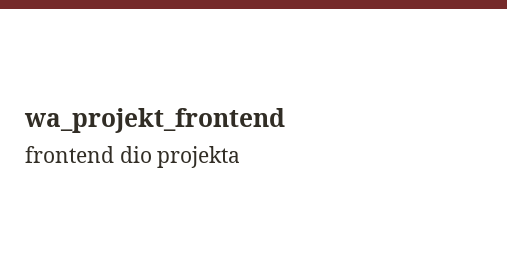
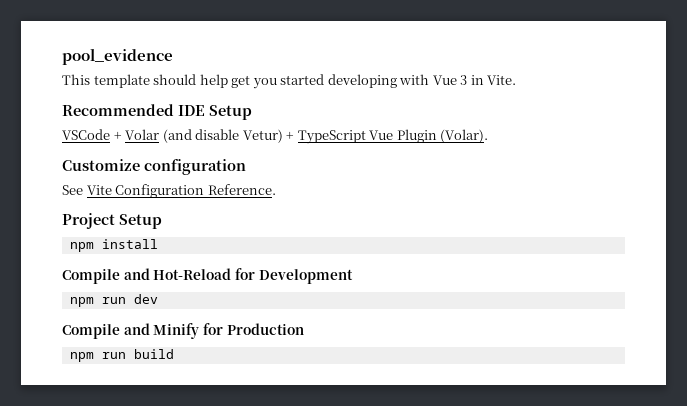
[24,108,285,133] [25,146,241,168] wa_projekt_frontend // frontend dio projekta -> [62,48,173,65] [62,74,517,89] [62,104,252,120] [62,129,489,144] [62,159,246,175] [62,184,276,198] [62,213,162,229] [69,239,158,252] [62,268,353,284] [69,294,158,307] [62,323,304,339] [69,349,174,362] pool_evidence // This template should help get you started developing with Vue 3 in Vite. // Recommended IDE Setup // VSCode + Volar (and disable Vetur) + TypeScript Vue Plugin (Volar). // Customize configuration // See Vite Configuration Reference. // Project Setup // npm install // Compile and Hot-Reload for Development // npm run dev // Compile and Minify for Production // npm run build

